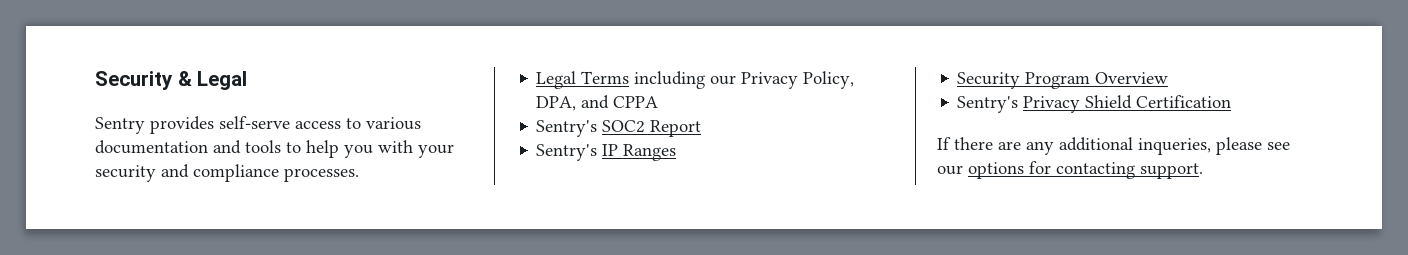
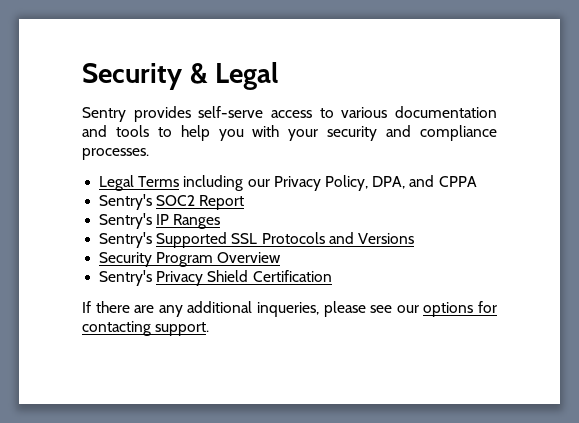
(677, 152) none -> [99,232,414,248] // Sentry's Supported SSL Protocols and Versions

